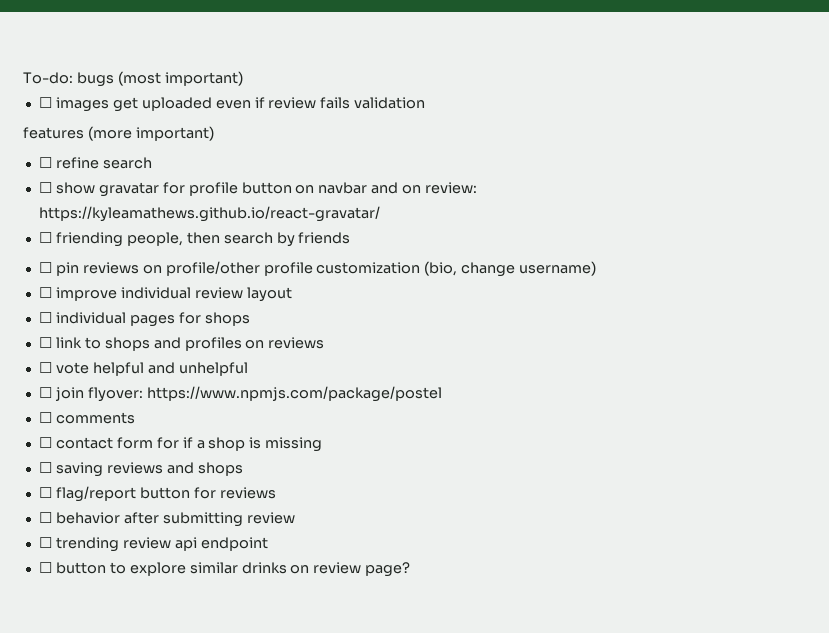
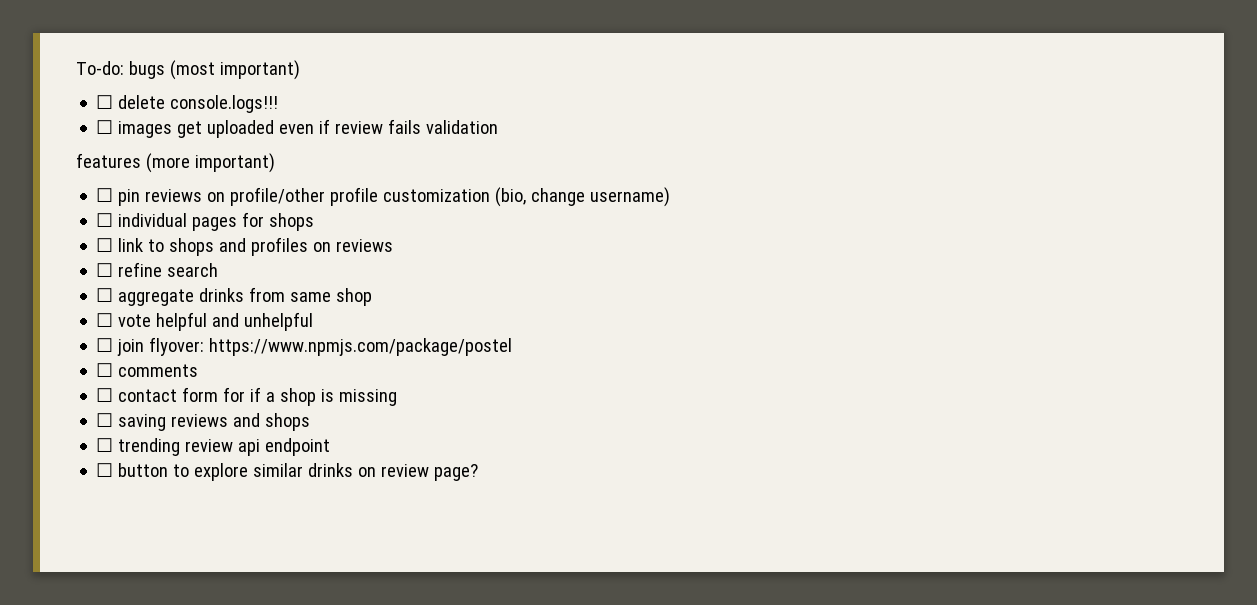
(243, 78) none -> [96,95,279,113] // ☐ delete console.logs!!!
[38,157,152,169] [38,182,478,197] [38,206,380,222] [38,232,351,247] // ☐ refine search // ☐ show gravatar for profile button on navbar and on review: https://kyleamathews.github.io/react-gravatar/ // ☐ friending people, then search by friends -> (275, 163) none
[38,287,292,302] // ☐ improve individual review layout -> (671, 197) none
(325, 343) none -> [96,262,219,277] [96,287,373,306] // ☐ refine search // ☐ aggregate drinks from same shop
[38,486,276,502] [38,512,295,527] // ☐ flag/report button for reviews // ☐ behavior after submitting review -> (311, 422) none

